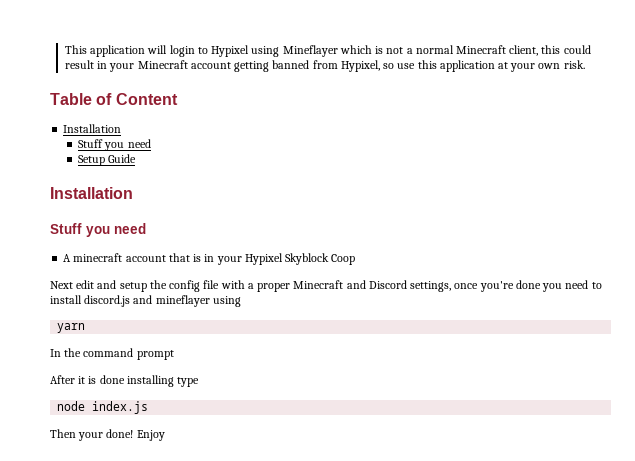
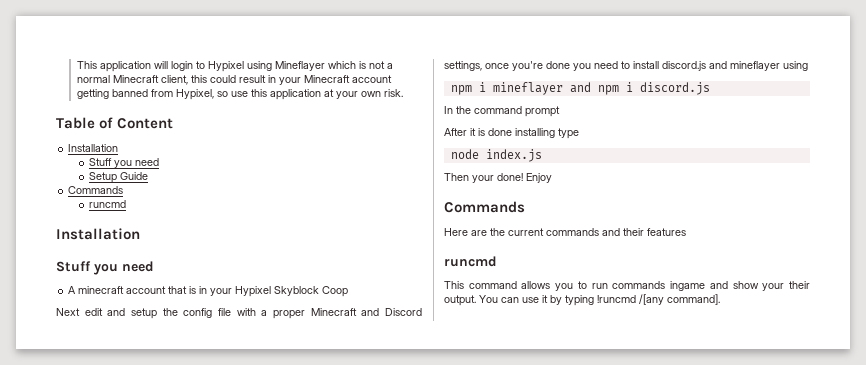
(137, 158) none -> [68,186,124,194] [88,200,126,208] // Commands // runcmd
[57,323,86,333] yarn -> [450,82,710,95] npm i mineflayer and npm i discord.js
(165, 435) none -> [444,201,525,213] [444,228,686,236] [444,256,497,267] [444,281,810,291] [444,294,720,306] // Commands // Here are the current commands and their features // runcmd // This command allows you to run commands ingame and show your their output. You can use it by typing !runcmd /[any command].

